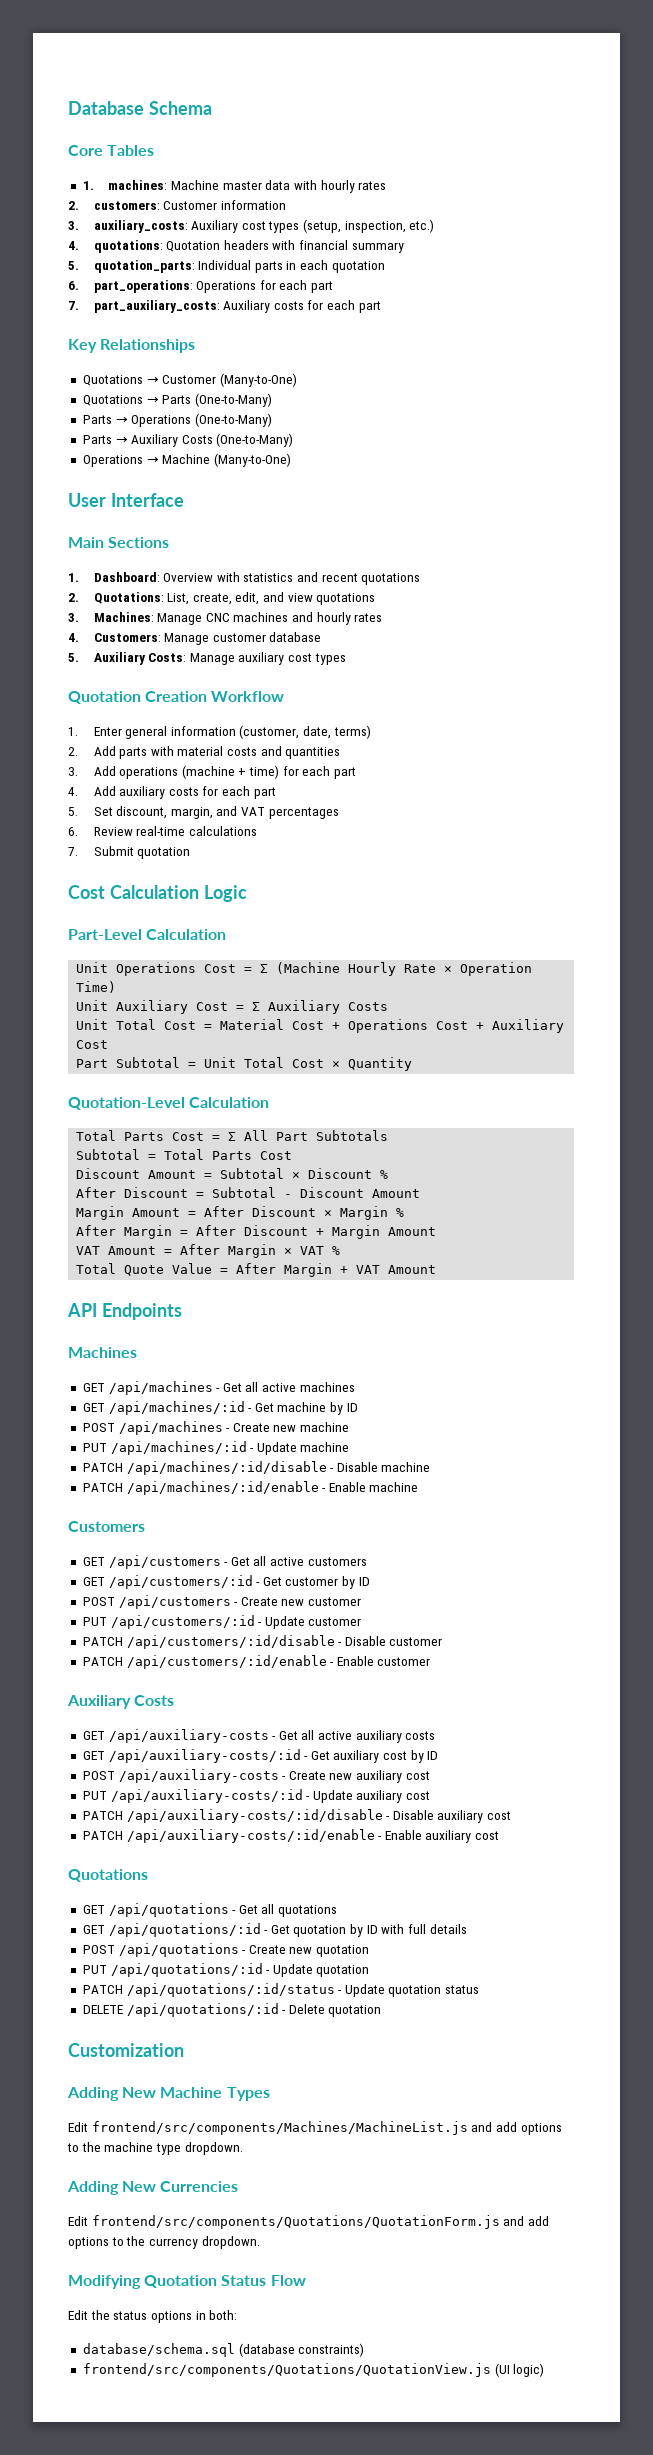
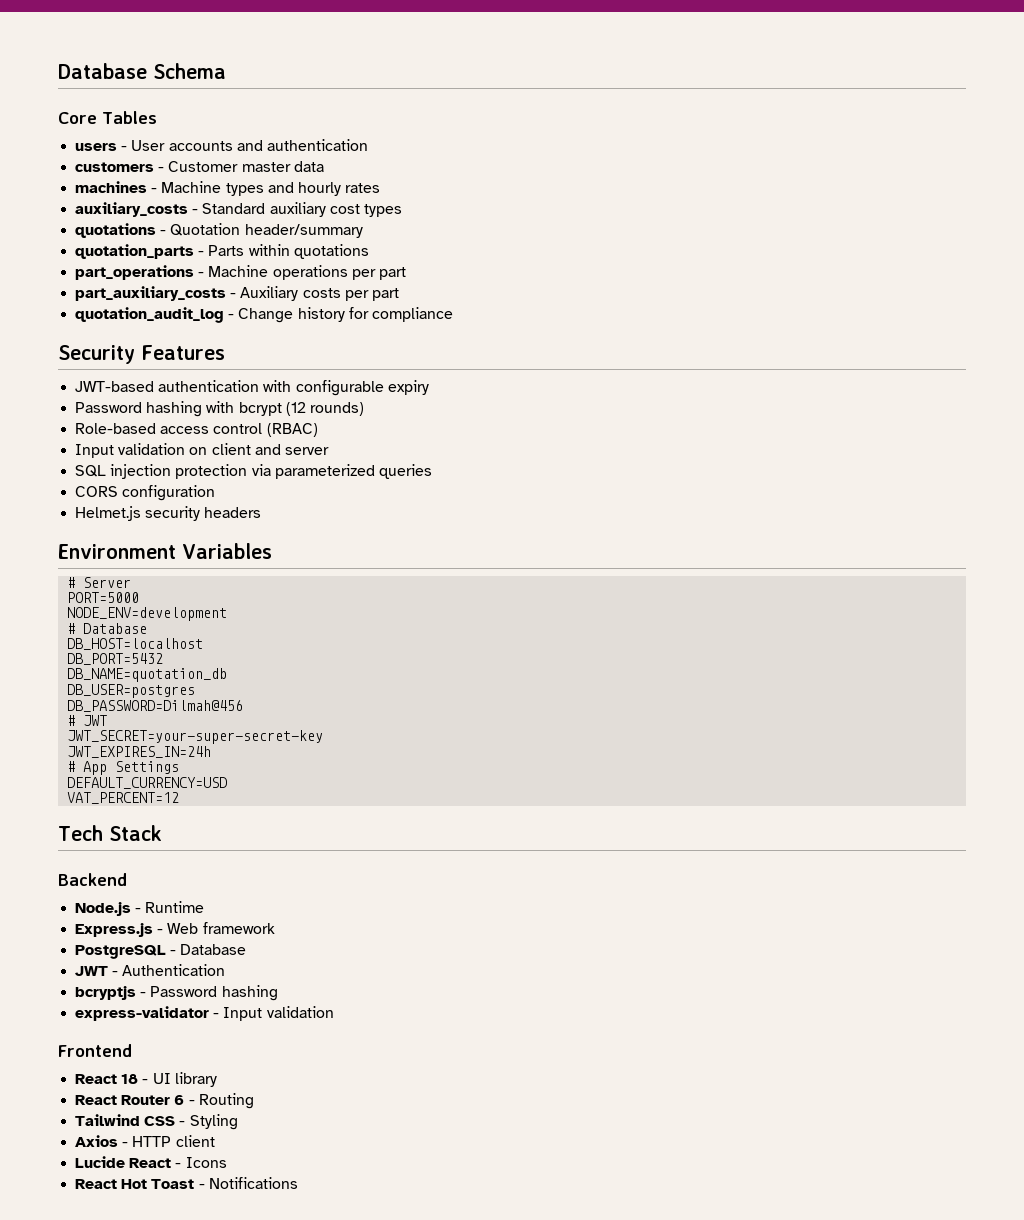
[82,180,387,193] [68,200,286,210] [68,219,435,233] [68,240,404,253] [68,260,385,273] [68,280,334,293] [68,300,381,313] [68,339,196,353] [82,373,297,387] [82,393,272,407] [82,413,272,427] [82,433,294,447] [82,453,291,467] [68,493,184,507] [68,537,170,548] [68,572,421,585] [68,592,376,605] [68,612,383,625] [68,632,322,645] [68,652,346,665] [68,691,285,704] [68,725,371,739] [68,746,341,759] [68,765,357,779] [68,786,276,799] [68,806,339,819] [68,826,257,836] [68,846,191,859] [68,885,247,902] [68,929,227,940] [76,962,533,976] [76,981,117,993] [76,1000,389,1014] [76,1019,565,1033] [76,1040,109,1049] [76,1057,413,1071] [68,1097,270,1110] [76,1130,389,1141] [76,1149,293,1160] [76,1168,389,1179] [76,1187,421,1198] [76,1206,405,1220] [76,1225,437,1239] [76,1244,341,1258] [76,1263,437,1277] [67,1303,182,1320] [68,1347,137,1358] [82,1381,355,1395] [82,1401,358,1415] [82,1421,350,1435] [82,1441,350,1455] [82,1461,431,1475] [82,1481,419,1495] [68,1521,145,1532] [82,1555,367,1569] [82,1575,370,1589] [82,1595,362,1609] [82,1615,362,1629] [82,1635,443,1649] [82,1655,431,1669] [67,1695,175,1709] [82,1729,436,1743] [82,1749,439,1763] [82,1769,430,1783] [82,1789,431,1803] [82,1809,512,1823] [82,1829,500,1843] [68,1869,148,1882] [82,1903,338,1917] [82,1923,467,1937] [82,1943,370,1957] [82,1963,370,1977] [82,1983,480,1997] [82,2003,382,2017] [68,2043,184,2057] [67,2087,270,2101] [68,2121,562,2135] [67,2142,243,2155] [67,2181,239,2195] [68,2215,549,2229] [68,2236,260,2249] [68,2275,306,2289] [68,2310,238,2323] [82,2343,365,2357] [82,2363,545,2377] 1. machines: Machine master data with hourly rates // 2. customers: Customer information // 3. auxiliary_costs: Auxiliary cost types (setup, inspection, etc.) // 4. quotations: Quotation headers with financial summary // 5. quotation_parts: Individual parts in each quotation // 6. part_operations: Operations for each part // 7. part_auxiliary_costs: Auxiliary costs for each part // Key Relationships // Quotations → Customer (Many-to-One) // Quotations → Parts (One-to-Many) // Parts → Operations (One-to-Many) // Parts → Auxiliary Costs (One-to-Many) // Operations → Machine (Many-to-One) // User Interface // Main Sections // 1. Dashboard: Overview with statistics and recent quotations // 2. Quotations: List, create, edit, and view quotations // 3. Machines: Manage CNC machines and hourly rates // 4. Customers: Manage customer database // 5. Auxiliary Costs: Manage auxiliary cost types // Quotation Creation Workflow // 1. Enter general information (customer, date, terms) // 2. Add parts with material costs and quantities // 3. Add operations (machine + time) for each part // 4. Add auxiliary costs for each part // 5. Set discount, margin, and VAT percentages // 6. Review real-time calculations // 7. Submit quotation // Cost Calculation Logic // Part-Level Calculation // Unit Operations Cost = Σ (Machine Hourly Rate × Operation Time) // Unit Auxiliary Cost = Σ Auxiliary Costs // Unit Total Cost = Material Cost + Operations Cost + Auxiliary Cost // Part Subtotal = Unit Total Cost × Quantity // Quotation-Level Calculation // Total Parts Cost = Σ All Part Subtotals // Subtotal = Total Parts Cost // Discount Amount = Subtotal × Discount % // After Discount = Subtotal - Discount Amount // Margin Amount = After Discount × Margin % // After Margin = After Discount + Margin Amount // VAT Amount = After Margin × VAT % // Total Quote Value = After Margin + VAT Amount // API Endpoints // Machines // GET /api/machines - Get all active machines // GET /api/machines/:id - Get machine by ID // POST /api/machines - Create new machine // PUT /api/machines/:id - Update machine // PATCH /api/machines/:id/disable - Disable machine // PATCH /api/machines/:id/enable - Enable machine // Customers // GET /api/customers - Get all active customers // GET /api/customers/:id - Get customer by ID // POST /api/customers - Create new customer // PUT /api/customers/:id - Update customer // PATCH /api/customers/:id/disable - Disable customer // PATCH /api/customers/:id/enable - Enable customer // Auxiliary Costs // GET /api/auxiliary-costs - Get all active auxiliary costs // GET /api/auxiliary-costs/:id - Get auxiliary cost by ID // POST /api/auxiliary-costs - Create new auxiliary cost // PUT /api/auxiliary-costs/:id - Update auxiliary cost // PATCH /api/auxiliary-costs/:id/disable - Disable auxiliary cost // PATCH /api/auxiliary-costs/:id/enable - Enable auxiliary cost // Quotations // GET /api/quotations - Get all quotations // GET /api/quotations/:id - Get quotation by ID with full details // POST /api/quotations - Create new quotation // PUT /api/quotations/:id - Update quotation // PATCH /api/quotations/:id/status - Update quotation status // DELETE /api/quotations/:id - Delete quotation // Customization // Adding New Machine Types // Edit frontend/src/components/Machines/MachineList.js and add options to the machine type dropdown. // Adding New Currencies // Edit frontend/src/components/Quotations/QuotationForm.js and add options to the currency dropdown. // Modifying Quotation Status Flow // Edit the status options in both: // database/schema.sql (database constraints) // frontend/src/components/Quotations/QuotationView.js (UI logic) -> [75,139,368,151] [75,161,324,172] [75,181,381,196] [75,202,402,217] [75,223,363,238] [75,244,369,259] [75,265,406,280] [75,286,399,301] [75,307,453,323] [58,345,225,364] [75,380,429,396] [75,401,364,417] [75,423,318,437] [75,443,329,458] [75,464,432,479] [75,485,216,501] [75,506,262,521] [58,543,272,559] [67,577,132,588] [67,592,140,603] [67,607,228,621] [67,623,148,634] [67,638,204,650] [67,653,164,665] [67,668,228,682] [67,684,196,698] [67,700,244,712] [67,715,108,726] [67,730,324,744] [67,746,212,758] [67,761,180,775] [67,777,228,789] [67,792,180,804] [58,825,162,841] [58,873,127,886] [75,901,205,916] [75,922,275,937] [75,944,247,959] [75,964,226,976] [75,985,278,1001] [75,1006,334,1021] [58,1044,132,1057] [75,1072,217,1087] [75,1093,254,1109] [75,1114,238,1130] [75,1135,215,1147] [75,1156,227,1168] [75,1177,298,1189] users - User accounts and authentication // customers - Customer master data // machines - Machine types and hourly rates // auxiliary_costs - Standard auxiliary cost types // quotations - Quotation header/summary // quotation_parts - Parts within quotations // part_operations - Machine operations per part // part_auxiliary_costs - Auxiliary costs per part // quotation_audit_log - Change history for compliance // Security Features // JWT-based authentication with configurable expiry // Password hashing with bcrypt (12 rounds) // Role-based access control (RBAC) // Input validation on client and server // SQL injection protection via parameterized queries // CORS configuration // Helmet.js security headers // Environment Variables // # Server // PORT=5000 // NODE_ENV=development // # Database // DB_HOST=localhost // DB_PORT=5432 // DB_NAME=quotation_db // DB_USER=postgres // DB_PASSWORD=Dilmah@456 // # JWT // JWT_SECRET=your-super-secret-key // JWT_EXPIRES_IN=24h // # App Settings // DEFAULT_CURRENCY=USD // VAT_PERCENT=12 // Tech Stack // Backend // Node.js - Runtime // Express.js - Web framework // PostgreSQL - Database // JWT - Authentication // bcryptjs - Password hashing // express-validator - Input validation // Frontend // React 18 - UI library // React Router 6 - Routing // Tailwind CSS - Styling // Axios - HTTP client // Lucide React - Icons // React Hot Toast - Notifications

